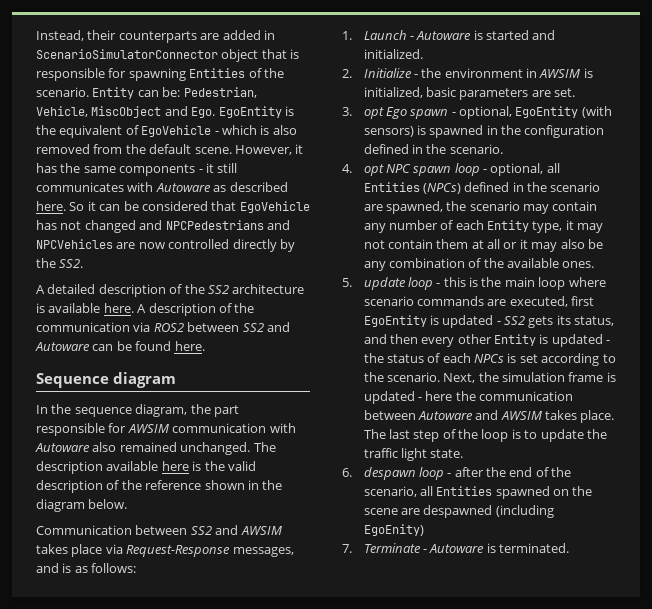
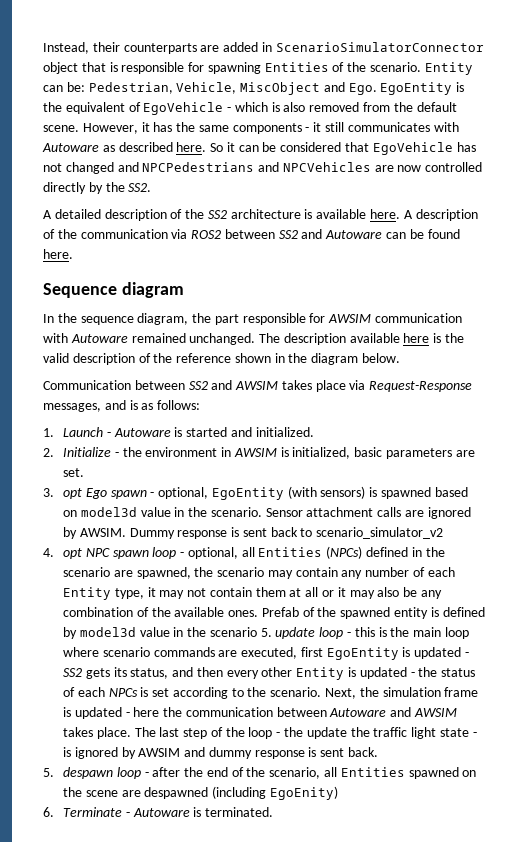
[92,442,117,452] also -> (128, 338) none
[486,125,605,138] [363,144,409,154] in the configuration defined -> [434,487,468,497] [62,507,171,517] based on model3d value
(503, 149) none -> [265,507,471,519] [62,527,444,539] Sensor attachment calls are ignored by AWSIM. Dummy response is sent back to scenario_simulator_v2
(595, 264) // -> [261,607,485,619] [62,627,257,639] Prefab of the spawned entity is defined by model3d value in the scenario
[511,429,538,439] is to -> [276,727,303,737] - the
[430,449,464,458] [342,468,352,477] state. // 6. -> [439,728,477,737] [62,747,378,759] [43,768,54,777] state - is ignored by AWSIM and dummy response is sent back. // 5.
[342,544,352,553] 7. -> [43,807,54,817] 6.

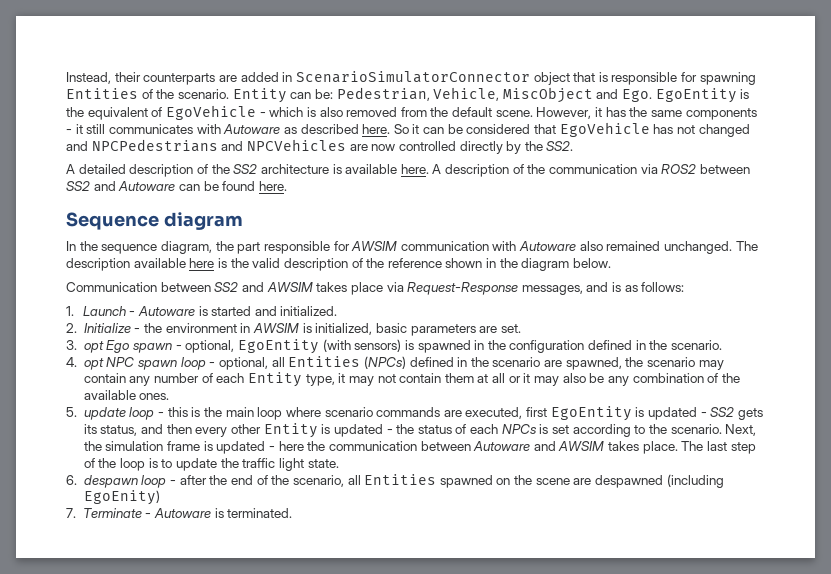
(128, 338) none -> [579,241,603,251] also
[434,487,468,497] [62,507,171,517] based on model3d value -> [474,340,633,353] in the configuration defined
[265,507,471,519] [62,527,444,539] Sensor attachment calls are ignored by AWSIM. Dummy response is sent back to scenario_simulator_v2 -> (723, 345) none
[261,607,485,619] [62,627,257,639] Prefab of the spawned entity is defined by model3d value in the scenario -> (170, 396) //
[276,727,303,737] - the -> [148,458,173,468] is to
[439,728,477,737] [62,747,378,759] [43,768,54,777] state - is ignored by AWSIM and dummy response is sent back. // 5. -> [307,459,339,468] [66,475,77,485] state. // 6.
[43,807,54,817] 6. -> [66,508,76,518] 7.

